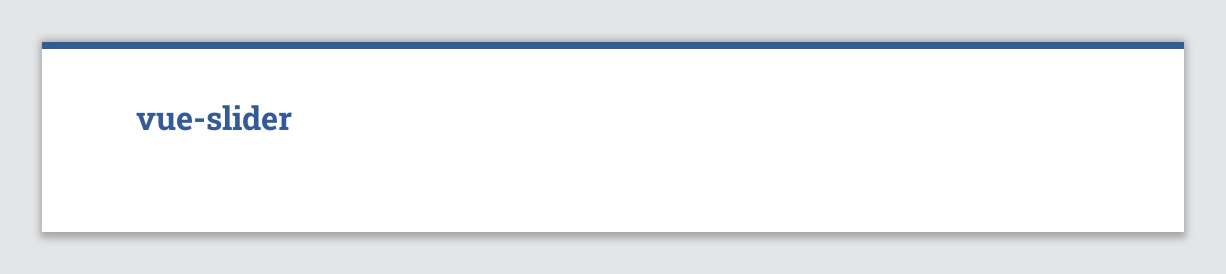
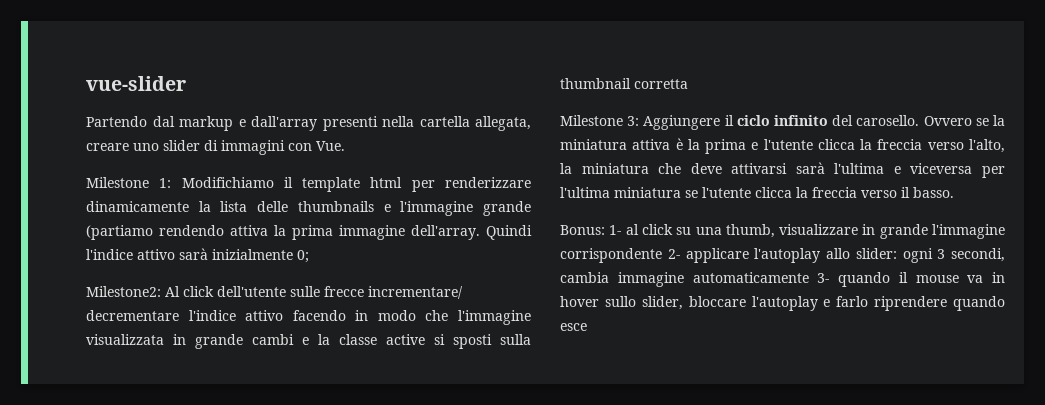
(292, 118) none -> [86,116,531,131] [86,140,345,155] [86,177,531,192] [86,201,531,216] [86,225,532,240] [86,248,309,263] [86,286,463,299] [86,310,531,325] [86,334,531,349] [560,78,688,89] [560,115,1005,130] [560,138,1005,154] [560,162,1005,178] [560,187,954,198] [560,224,1005,239] [560,248,1005,263] [560,272,1005,287] [560,296,1005,311] [560,323,587,331] // Partendo dal markup e dall'array presenti nella cartella allegata, creare uno slider di immagini con Vue. // Milestone 1: Modifichiamo il template html per renderizzare dinamicamente la lista delle thumbnails e l'immagine grande (partiamo rendendo attiva la prima immagine dell'array. Quindi l'indice attivo sarà inizialmente 0; // Milestone2: Al click dell'utente sulle frecce incrementare/ decrementare l'indice attivo facendo in modo che l'immagine visualizzata in grande cambi e la classe active si sposti sulla thumbnail corretta // Milestone 3: Aggiungere il ciclo infinito del carosello. Ovvero se la miniatura attiva è la prima e l'utente clicca la freccia verso l'alto, la miniatura che deve attivarsi sarà l'ultima e viceversa per l'ultima miniatura se l'utente clicca la freccia verso il basso. // Bonus: 1- al click su una thumb, visualizzare in grande l'immagine corrispondente 2- applicare l'autoplay allo slider: ogni 3 secondi, cambia immagine automaticamente 3- quando il mouse va in hover sullo slider, bloccare l'autoplay e farlo riprendere quando esce

